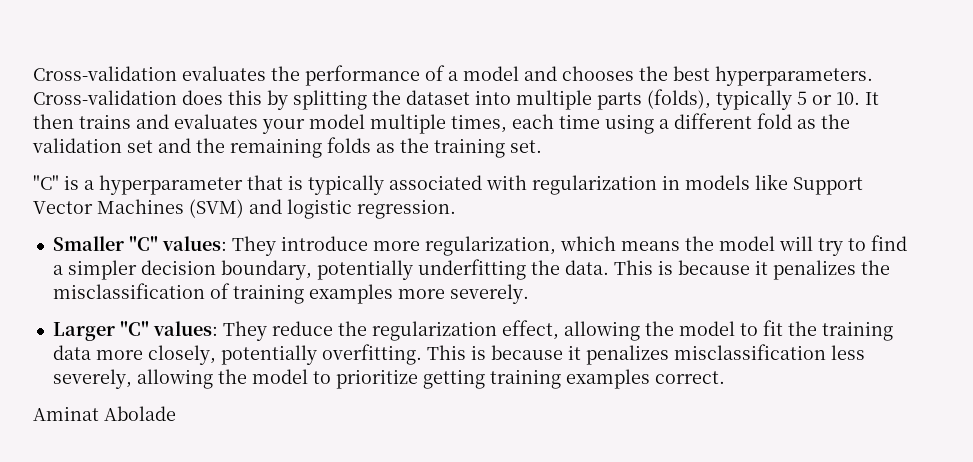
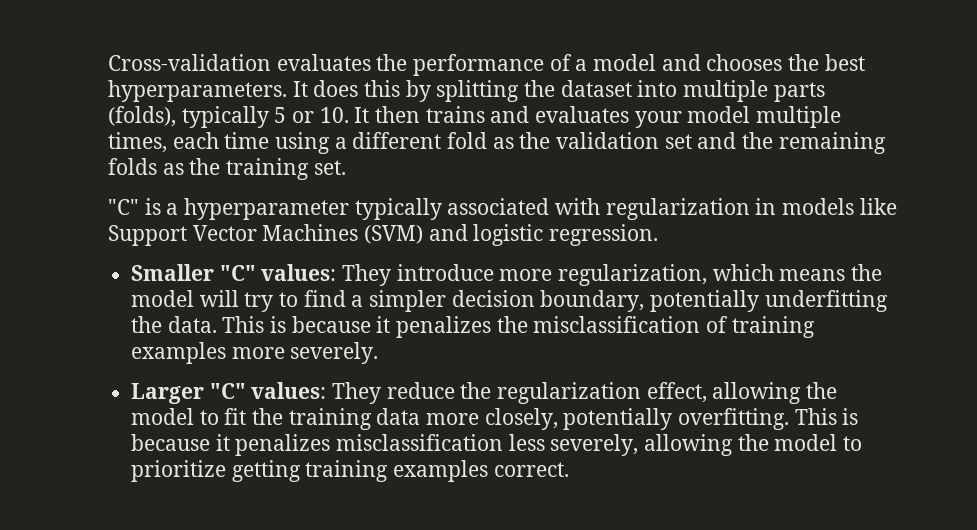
[33,90,177,105] Cross-validation -> [292,81,308,97] It
[247,175,303,190] that is -> (350, 209) none
[33,406,176,421] // Aminat Abolade -> (569, 469) none

